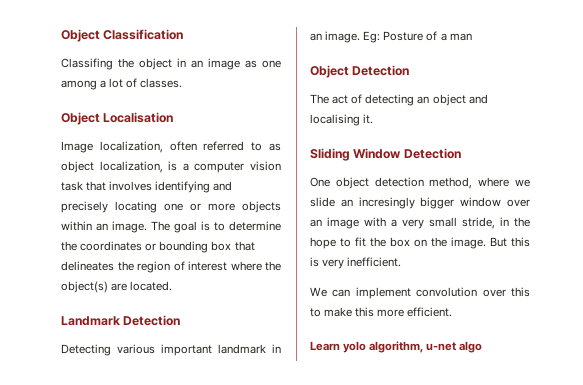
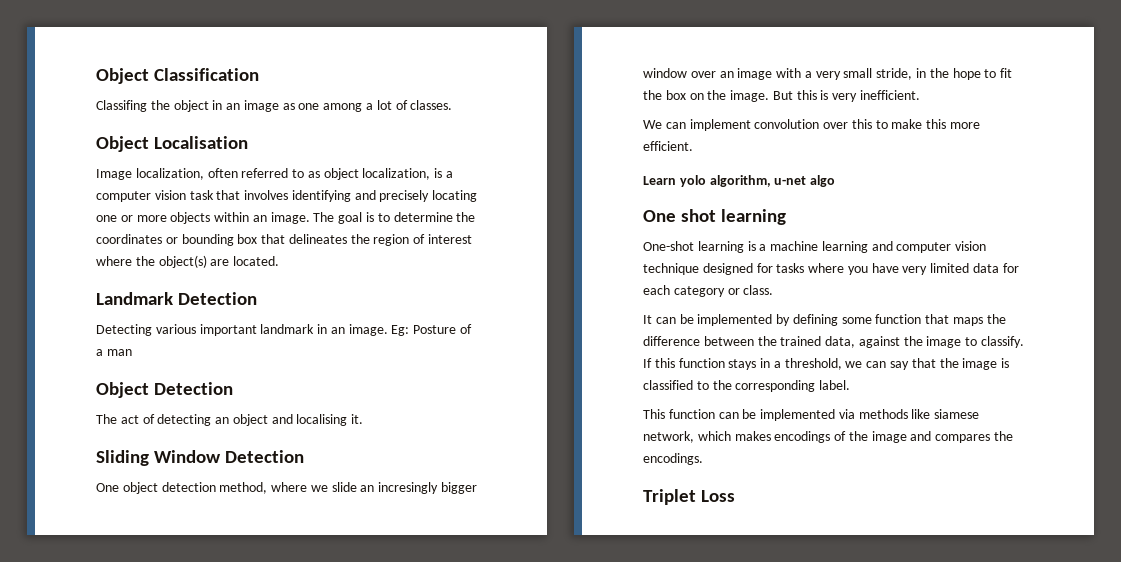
(483, 347) none -> [643,209,787,225] [643,241,987,253] [643,263,1019,275] [643,285,774,297] [643,314,1006,326] [643,336,1025,348] [643,358,1010,370] [643,380,851,392] [643,409,980,421] [643,431,1014,443] [643,453,703,465] [643,489,736,505] // One shot learning // One-shot learning is a machine learning and computer vision technique designed for tasks where you have very limited data for each category or class. // It can be implemented by defining some function that maps the difference between the trained data, against the image to classify. If this function stays in a threshold, we can say that the image is classified to the corresponding label. // This function can be implemented via methods like siamese network, which makes encodings of the image and compares the encodings. // Triplet Loss

